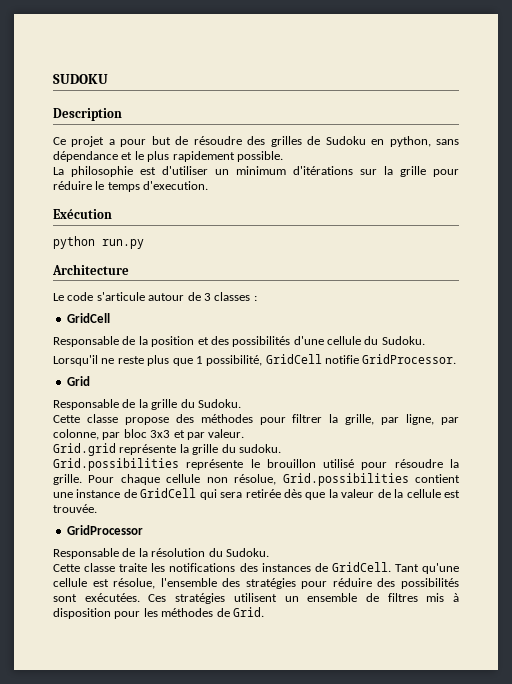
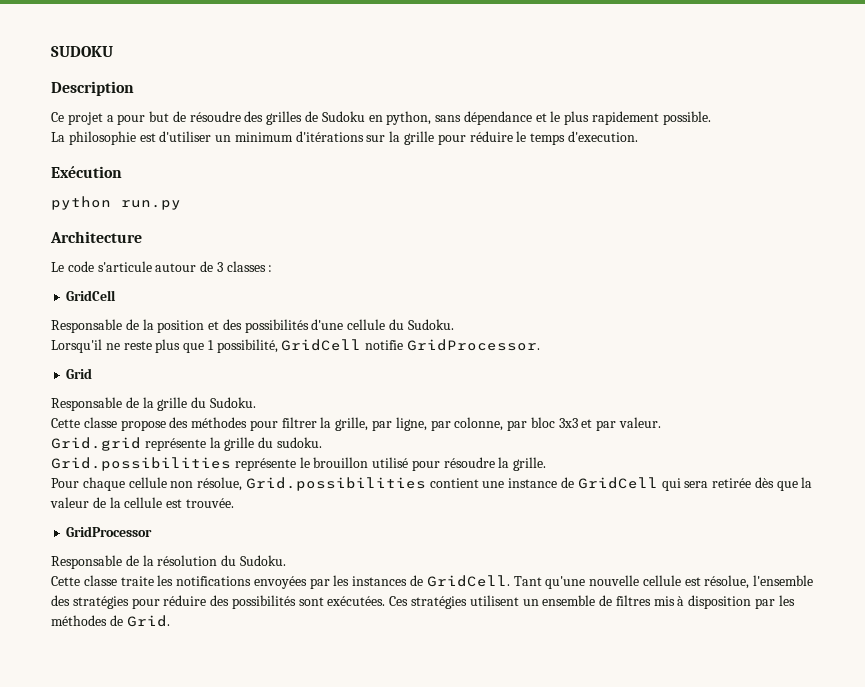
(82, 479) none -> (547, 464) //
[239,563,258,572] des -> [253,575,350,589] envoyées par les
(460, 568) none -> [589,575,640,586] nouvelle
[114,611,141,619] pour -> [755,598,776,609] par

